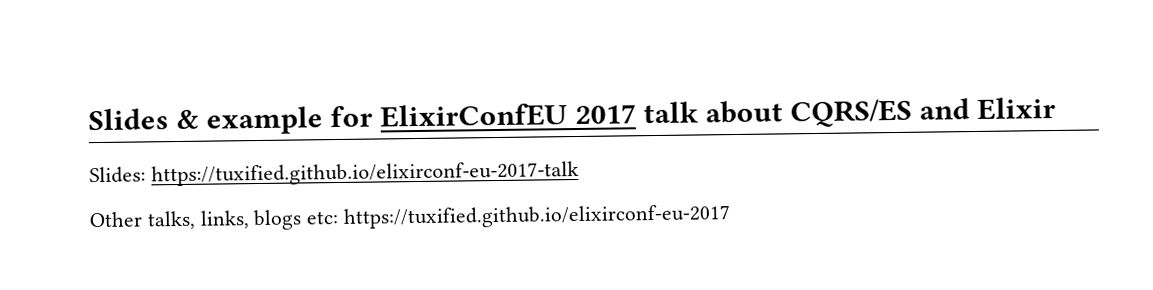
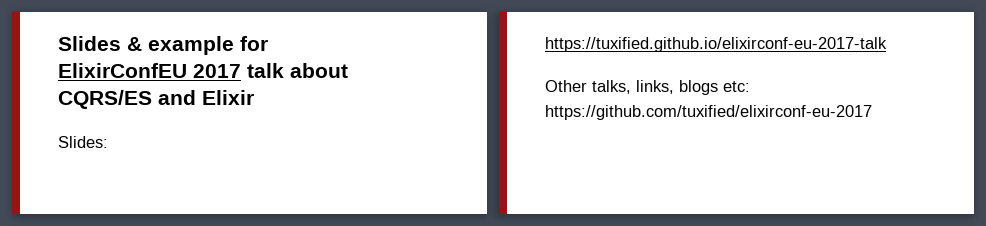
[343,204,732,229] https://tuxified.github.io/elixirconf-eu-2017 -> [545,105,872,120] https://github.com/tuxified/elixirconf-eu-2017

